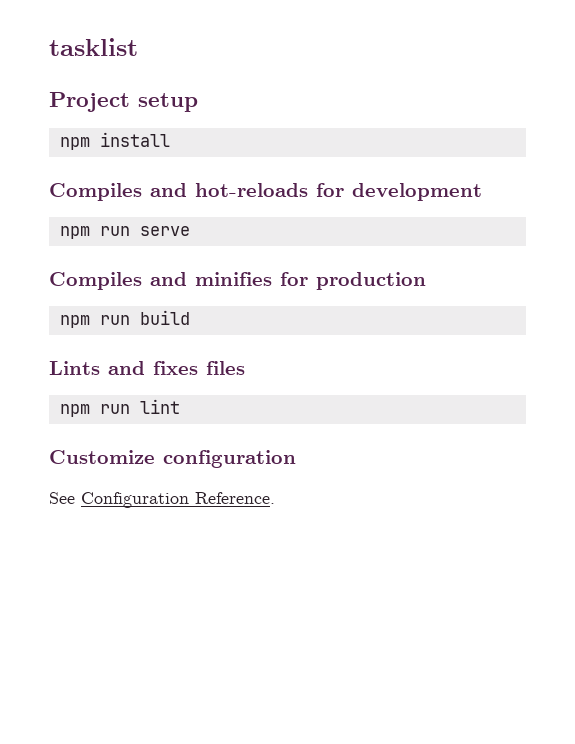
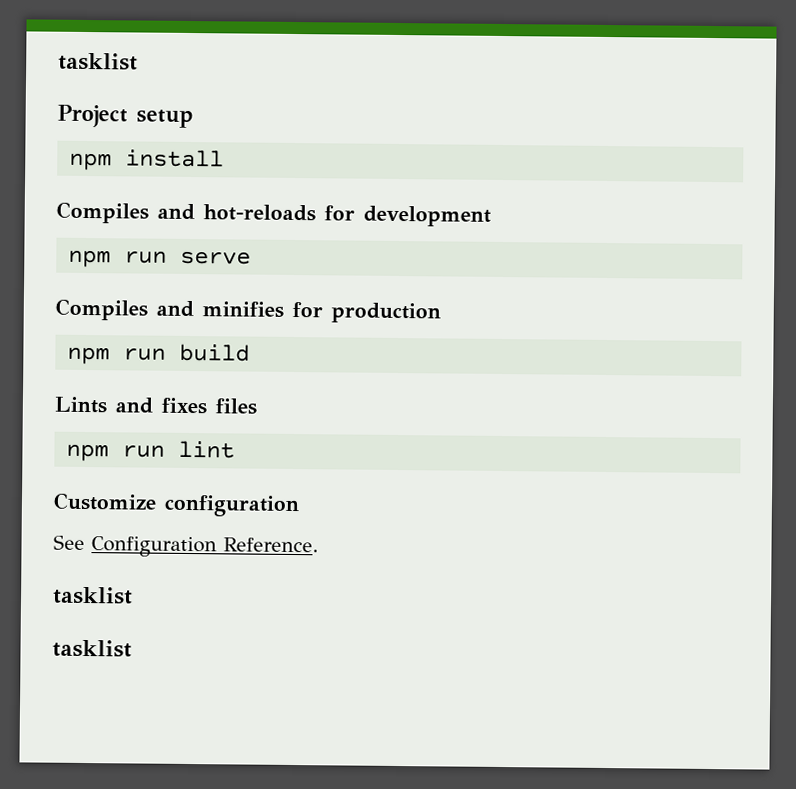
(275, 498) none -> [52,586,133,605] [52,639,132,658] // tasklist // tasklist

